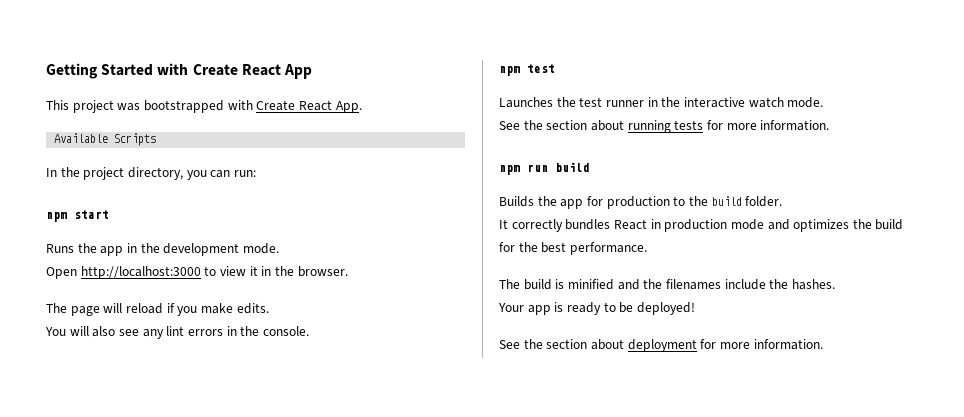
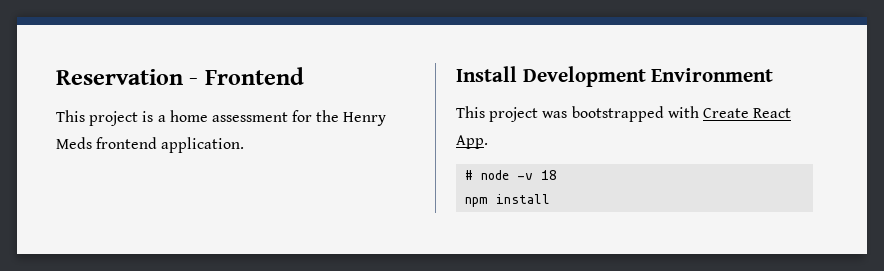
[46,63,312,79] Getting Started with Create React App -> [56,67,304,85] [56,110,387,126] [56,137,245,153] [456,66,774,87] Reservation - Frontend // This project is a home assessment for the Henry Meds frontend application. // Install Development Environment
[54,133,157,146] [46,167,256,180] [46,210,109,222] [46,243,279,256] [46,266,348,279] [46,303,269,316] [45,326,309,339] [499,64,555,76] [499,97,824,108] [499,120,830,133] [499,162,590,175] [499,196,783,209] [499,219,904,232] [499,242,647,255] [499,279,835,290] [498,302,695,315] [499,339,823,352] Available Scripts // In the project directory, you can run: // npm start // Runs the app in the development mode. // Open http://localhost:3000 to view it in the browser. // The page will reload if you make edits. // You will also see any lint errors in the console. // npm test // Launches the test runner in the interactive watch mode. // See the section about running tests for more information. // npm run build // Builds the app for production to the build folder. // It correctly bundles React in production mode and optimizes the build for the best performance. // The build is minified and the filenames include the hashes. // Your app is ready to be deployed! // See the section about deployment for more information. -> [465,170,558,180] [465,194,551,207] # node -v 18 // npm install

